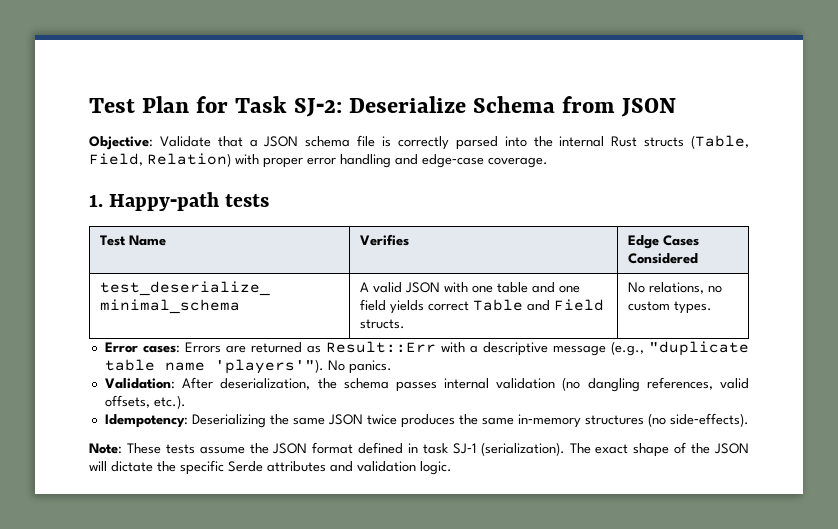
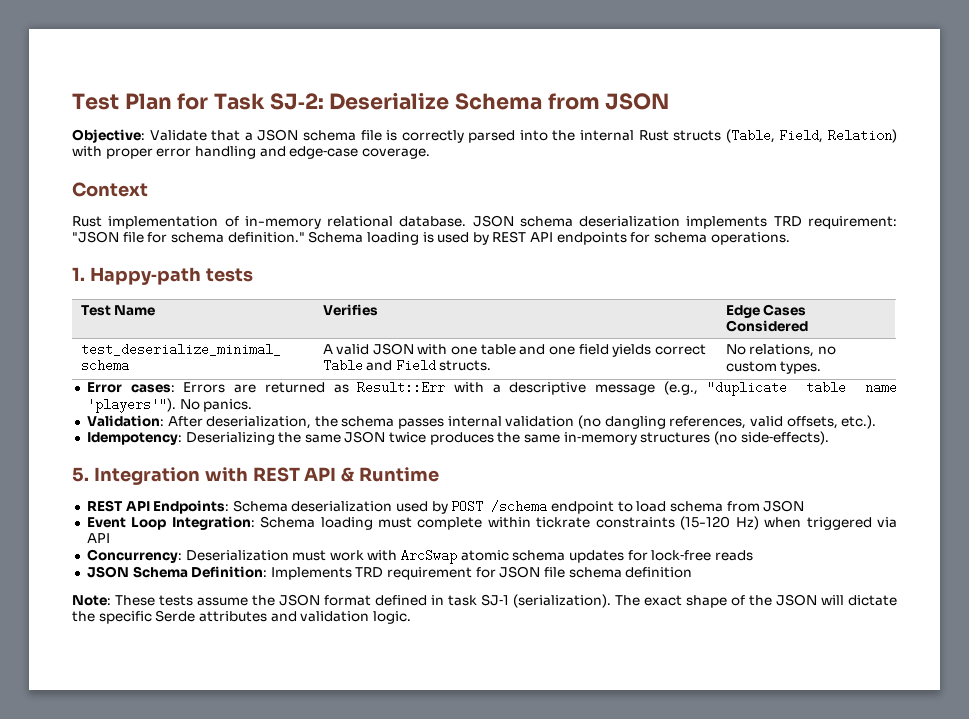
(548, 162) none -> [72,182,148,197] [72,215,897,229] [72,231,790,245] // Context // Rust implementation of in-memory relational database. JSON schema deserialization implements TRD requirement: "JSON file for schema definition." Schema loading is used by REST API endpoints for schema operations.
(749, 420) none -> [72,467,440,485] [86,500,805,514] [86,516,897,530] [86,533,110,543] [86,549,753,564] [86,566,693,580] // 5. Integration with REST API & Runtime // REST API Endpoints: Schema deserialization used by POST /schema endpoint to load schema from JSON // Event Loop Integration: Schema loading must complete within tickrate constraints (15-120 Hz) when triggered via API // Concurrency: Deserialization must work with ArcSwap atomic schema updates for lock‑free reads // JSON Schema Definition: Implements TRD requirement for JSON file schema definition

